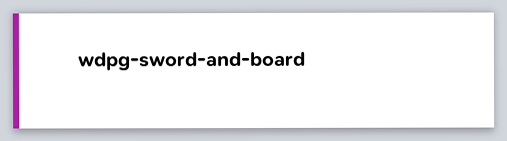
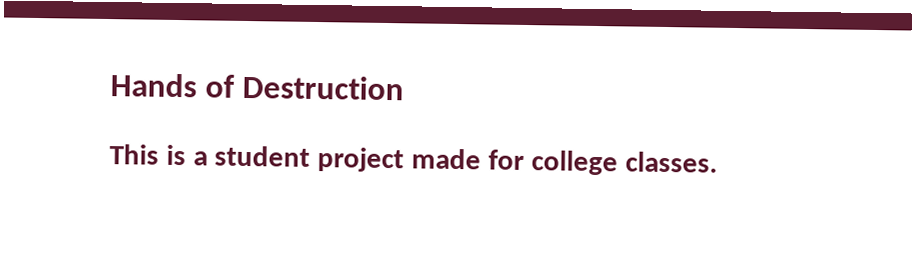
[77,51,305,71] wdpg-sword-and-board -> [110,73,404,101] [109,144,718,176] Hands of Destruction // This is a student project made for college classes.

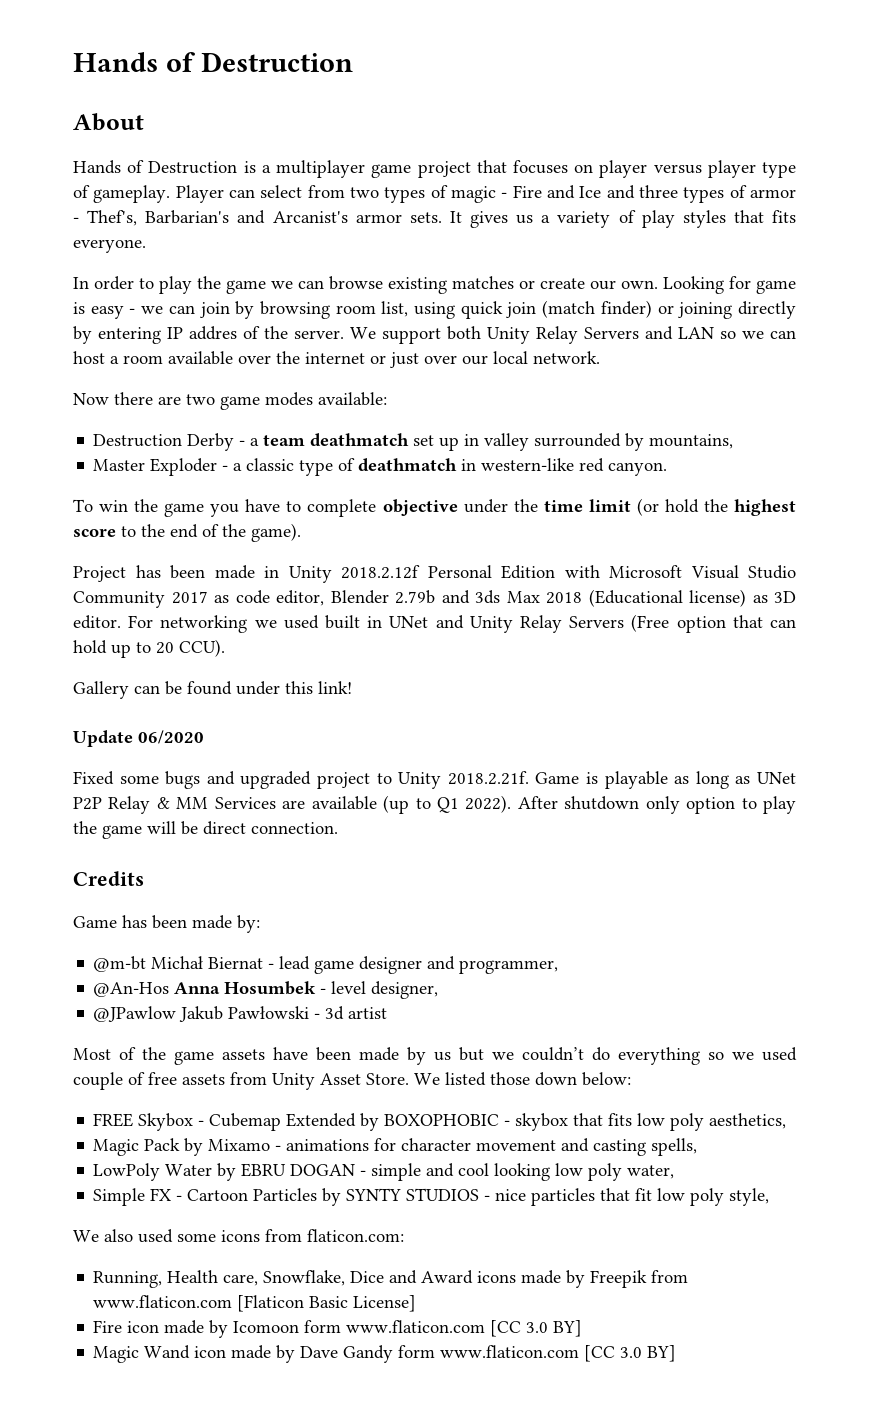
[109,144,718,176] This is a student project made for college classes. -> [73,113,144,131] [73,160,796,178] [73,185,797,203] [73,210,796,228] [73,239,146,253] [73,276,796,294] [73,300,796,319] [73,326,796,344] [73,351,600,368] [73,392,387,410] [93,433,734,451] [93,458,668,476] [73,498,796,517] [73,523,301,542] [73,565,796,583] [73,589,796,608] [73,614,797,633] [73,639,225,658] [73,681,352,699] [73,730,204,747] [73,771,797,789] [73,795,796,814] [73,821,338,839] [73,871,144,886] [73,915,260,933] [93,956,559,974] [93,981,439,999] [93,1006,388,1022] [73,1047,797,1065] [73,1072,631,1090] [93,1113,787,1131] [93,1138,698,1156] [93,1163,675,1181] [93,1188,770,1206] [73,1229,404,1243] [93,1270,689,1288] [93,1295,417,1312] [93,1320,583,1338] [93,1345,677,1363] About // Hands of Destruction is a multiplayer game project that focuses on player versus player type of gameplay. Player can select from two types of magic - Fire and Ice and three types of armor - Thef's, Barbarian's and Arcanist's armor sets. It gives us a variety of play styles that fits everyone. // In order to play the game we can browse existing matches or create our own. Looking for game is easy - we can join by browsing room list, using quick join (match finder) or joining directly by entering IP addres of the server. We support both Unity Relay Servers and LAN so we can host a room available over the internet or just over our local network. // Now there are two game modes available: // Destruction Derby - a team deathmatch set up in valley surrounded by mountains, // Master Exploder - a classic type of deathmatch in western-like red canyon. // To win the game you have to complete objective under the time limit (or hold the highest score to the end of the game). // Project has been made in Unity 2018.2.12f Personal Edition with Microsoft Visual Studio Community 2017 as code editor, Blender 2.79b and 3ds Max 2018 (Educational license) as 3D editor. For networking we used built in UNet and Unity Relay Servers (Free option that can hold up to 20 CCU). // Gallery can be found under this link! // Update 06/2020 // Fixed some bugs and upgraded project to Unity 2018.2.21f. Game is playable as long as UNet P2P Relay & MM Services are available (up to Q1 2022). After shutdown only option to play the game will be direct connection. // Credits // Game has been made by: // @m-bt Michał Biernat - lead game designer and programmer, // @An-Hos Anna Hosumbek - level designer, // @JPawlow Jakub Pawłowski - 3d artist // Most of the game assets have been made by us but we couldn’t do everything so we used couple of free assets from Unity Asset Store. We listed those down below: // FREE Skybox - Cubemap Extended by BOXOPHOBIC - skybox that fits low poly aesthetics, // Magic Pack by Mixamo - animations for character movement and casting spells, // LowPoly Water by EBRU DOGAN - simple and cool looking low poly water, // Simple FX - Cartoon Particles by SYNTY STUDIOS - nice particles that fit low poly style, // We also used some icons from flaticon.com: // Running, Health care, Snowflake, Dice and Award icons made by Freepik from www.flaticon.com [Flaticon Basic License] // Fire icon made by Icomoon form www.flaticon.com [CC 3.0 BY] // Magic Wand icon made by Dave Gandy form www.flaticon.com [CC 3.0 BY]

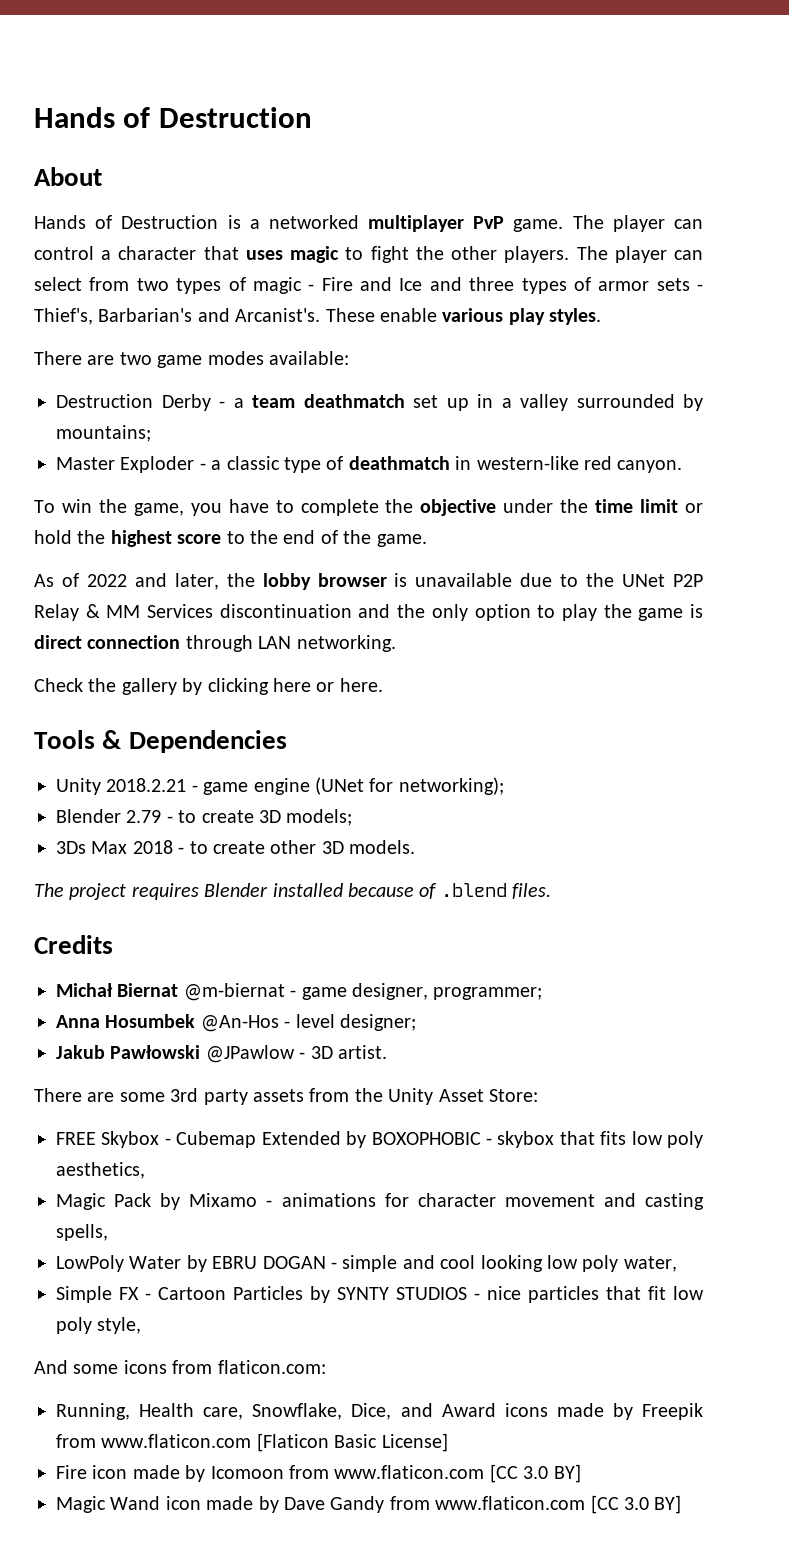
[276,160,796,178] [73,185,224,203] multiplayer game project that focuses on player versus player type of gameplay. Player -> [268,215,703,232] [34,246,667,263] networked multiplayer PvP game. The player can control a character that uses magic to fight the other players. The player
[73,210,796,228] [73,239,146,253] [73,276,796,294] [73,300,796,319] [73,326,796,344] [73,351,600,368] [73,392,153,405] - Thef's, Barbarian's and Arcanist's armor sets. It gives us a variety of play styles that fits everyone. // In order to play the game we can browse existing matches or create our own. Looking for game is easy - we can join by browsing room list, using quick join (match finder) or joining directly by entering IP addres of the server. We support both Unity Relay Servers and LAN so we can host a room available over the internet or just over our local network. // Now there -> [656,278,703,291] [34,308,602,325] [34,351,82,365] sets - Thief's, Barbarian's and Arcanist's. These enable various play styles. // There
(480, 440) none -> [501,398,512,408] a
[649,434,734,449] mountains, -> [56,425,151,442] mountains;
[164,503,205,517] game -> [133,503,184,516] game,
(377, 508) none -> [385,499,414,513] the
[636,498,659,516] (or -> [685,503,704,513] or
[251,523,301,542] [73,565,796,583] [73,589,796,608] [73,614,797,633] [73,639,225,658] [73,681,352,699] [73,730,204,747] [73,771,751,789] game). // Project has been made in Unity 2018.2.12f Personal Edition with Microsoft Visual Studio Community 2017 as code editor, Blender 2.79b and 3ds Max 2018 (Educational license) as 3D editor. For networking we used built in UNet and Unity Relay Servers (Free option that can hold up to 20 CCU). // Gallery can be found under this link! // Update 06/2020 // Fixed some bugs and upgraded project to Unity 2018.2.21f. Game is playable as long as -> [376,534,427,547] [34,573,615,590] game. // As of 2022 and later, the lobby browser is unavailable due to the
[282,795,640,814] are available (up to Q1 2022). After shutdown -> [219,604,426,618] discontinuation and the
[147,821,338,835] [73,871,144,886] [73,915,260,933] [93,956,559,974] [93,982,170,997] will be direct connection. // Credits // Game has been made by: // @m-bt Michał Biernat - lead game designer and programmer, // @An-Hos -> [690,604,703,618] [34,635,396,652] [34,678,383,695] [34,730,287,753] [56,777,504,795] [56,809,353,826] [56,840,416,854] [34,883,552,900] [34,935,113,954] [56,983,543,1001] is direct connection through LAN networking. // Check the gallery by clicking here or here. // Tools & Dependencies // Unity 2018.2.21 - game engine (UNet for networking); // Blender 2.79 - to create 3D models; // 3Ds Max 2018 - to create other 3D models. // The project requires Blender installed because of .blend files. // Credits // Michał Biernat @m-biernat - game designer, programmer; //
(317, 988) none -> [200,1015,279,1032] @An-Hos
[371,981,439,999] [93,1006,388,1022] [73,1047,797,1065] [73,1072,177,1090] designer, // @JPawlow Jakub Pawłowski - 3d artist // Most of the game assets have been made by us but we couldn’t do everything so we used couple of free -> [340,1014,416,1031] [56,1045,387,1063] [34,1088,248,1105] designer; // Jakub Pawłowski @JPawlow - 3D artist. // There are some 3rd party
(267, 1078) none -> [354,1088,383,1102] the
[366,1072,631,1086] Store. We listed those down below: -> [488,1089,538,1102] Store:
[73,1229,173,1243] We also used -> [34,1360,68,1374] And
[350,1271,385,1283] Dice -> [351,1403,392,1420] Dice,
[304,1320,342,1333] form -> [289,1465,329,1479] from
[398,1345,436,1358] form -> [389,1496,430,1510] from

